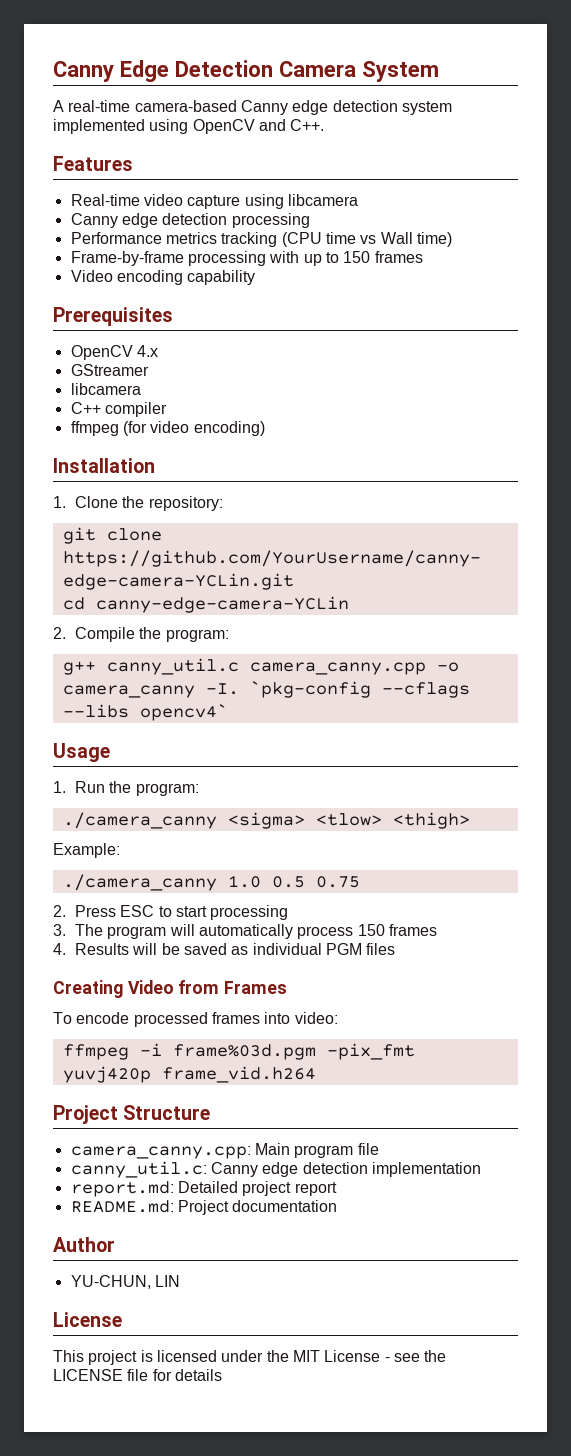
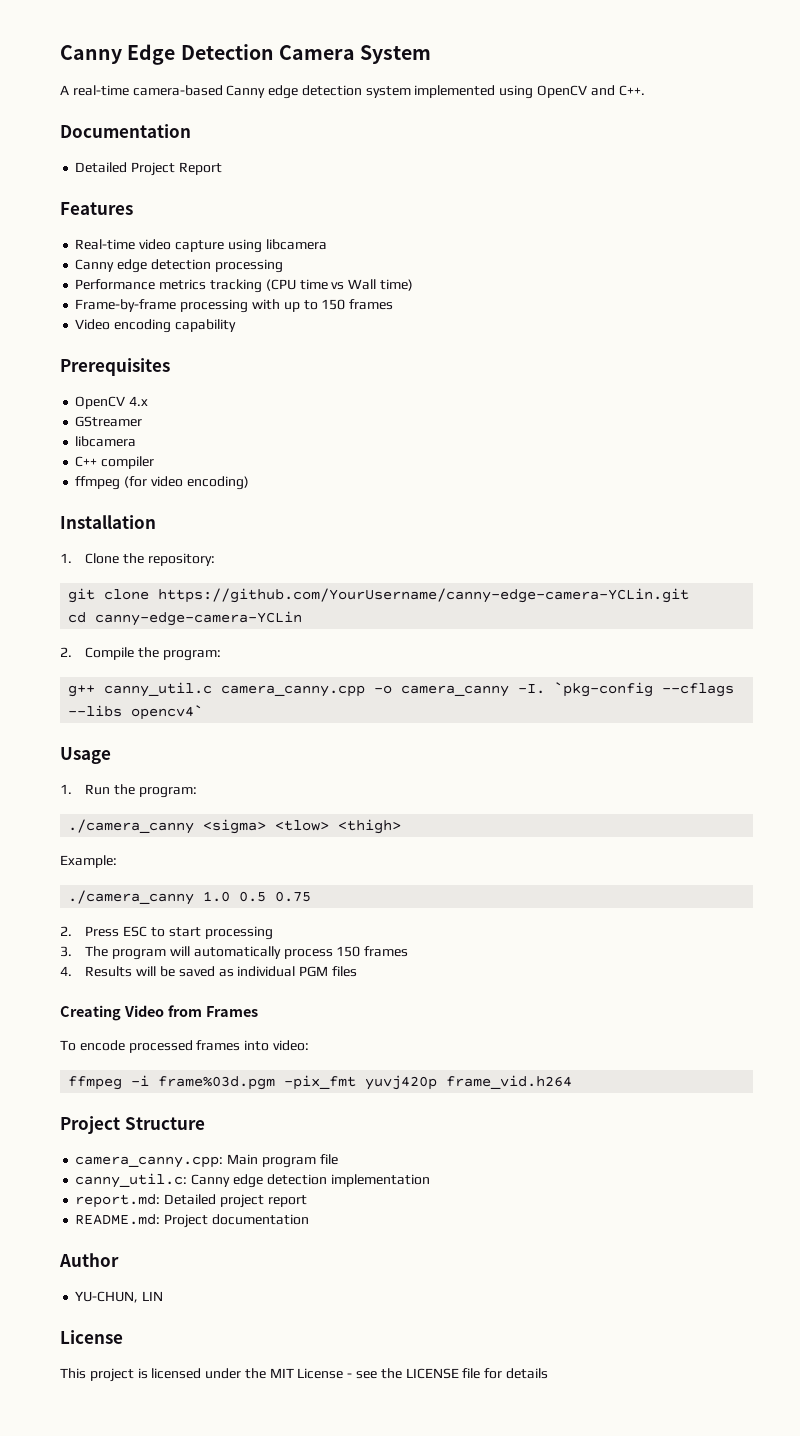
(325, 125) none -> [60,124,191,138] [75,162,222,176] // Documentation // Detailed Project Report

